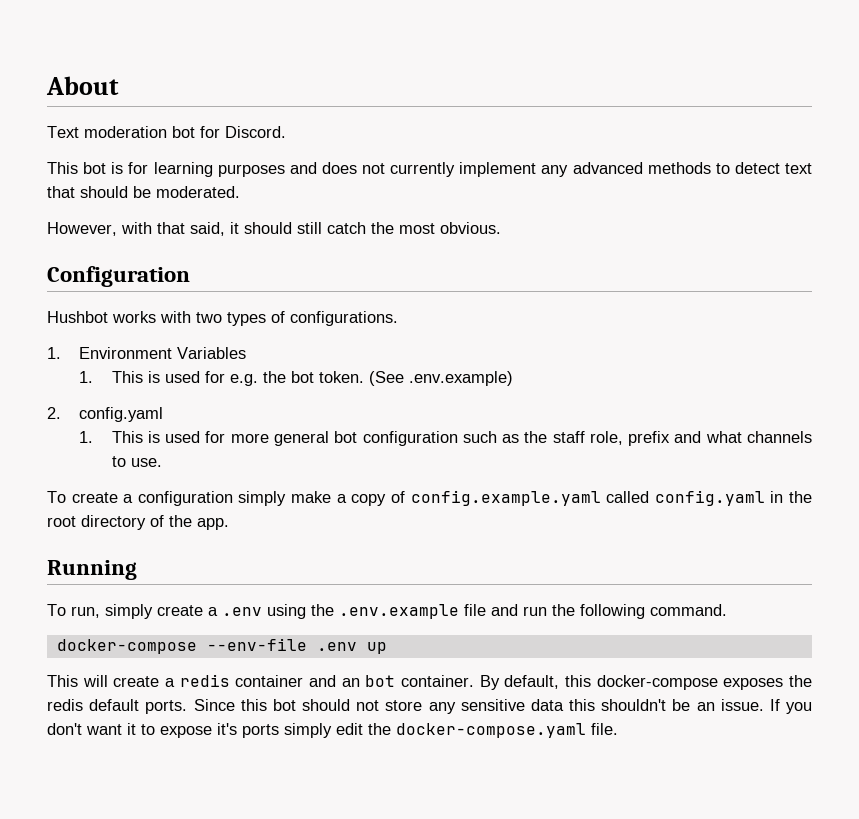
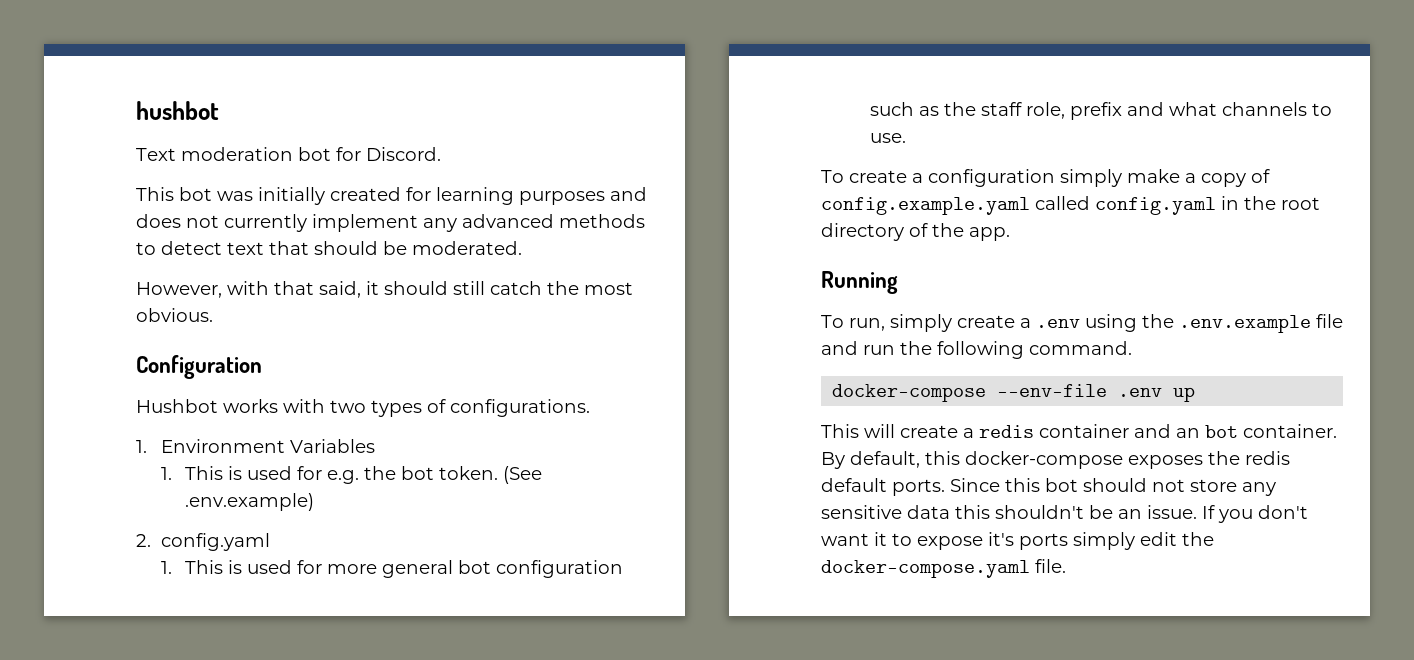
[46,76,119,95] About -> [136,101,219,120] hushbot
[111,162,124,174] is -> [217,187,401,205] was initially created

